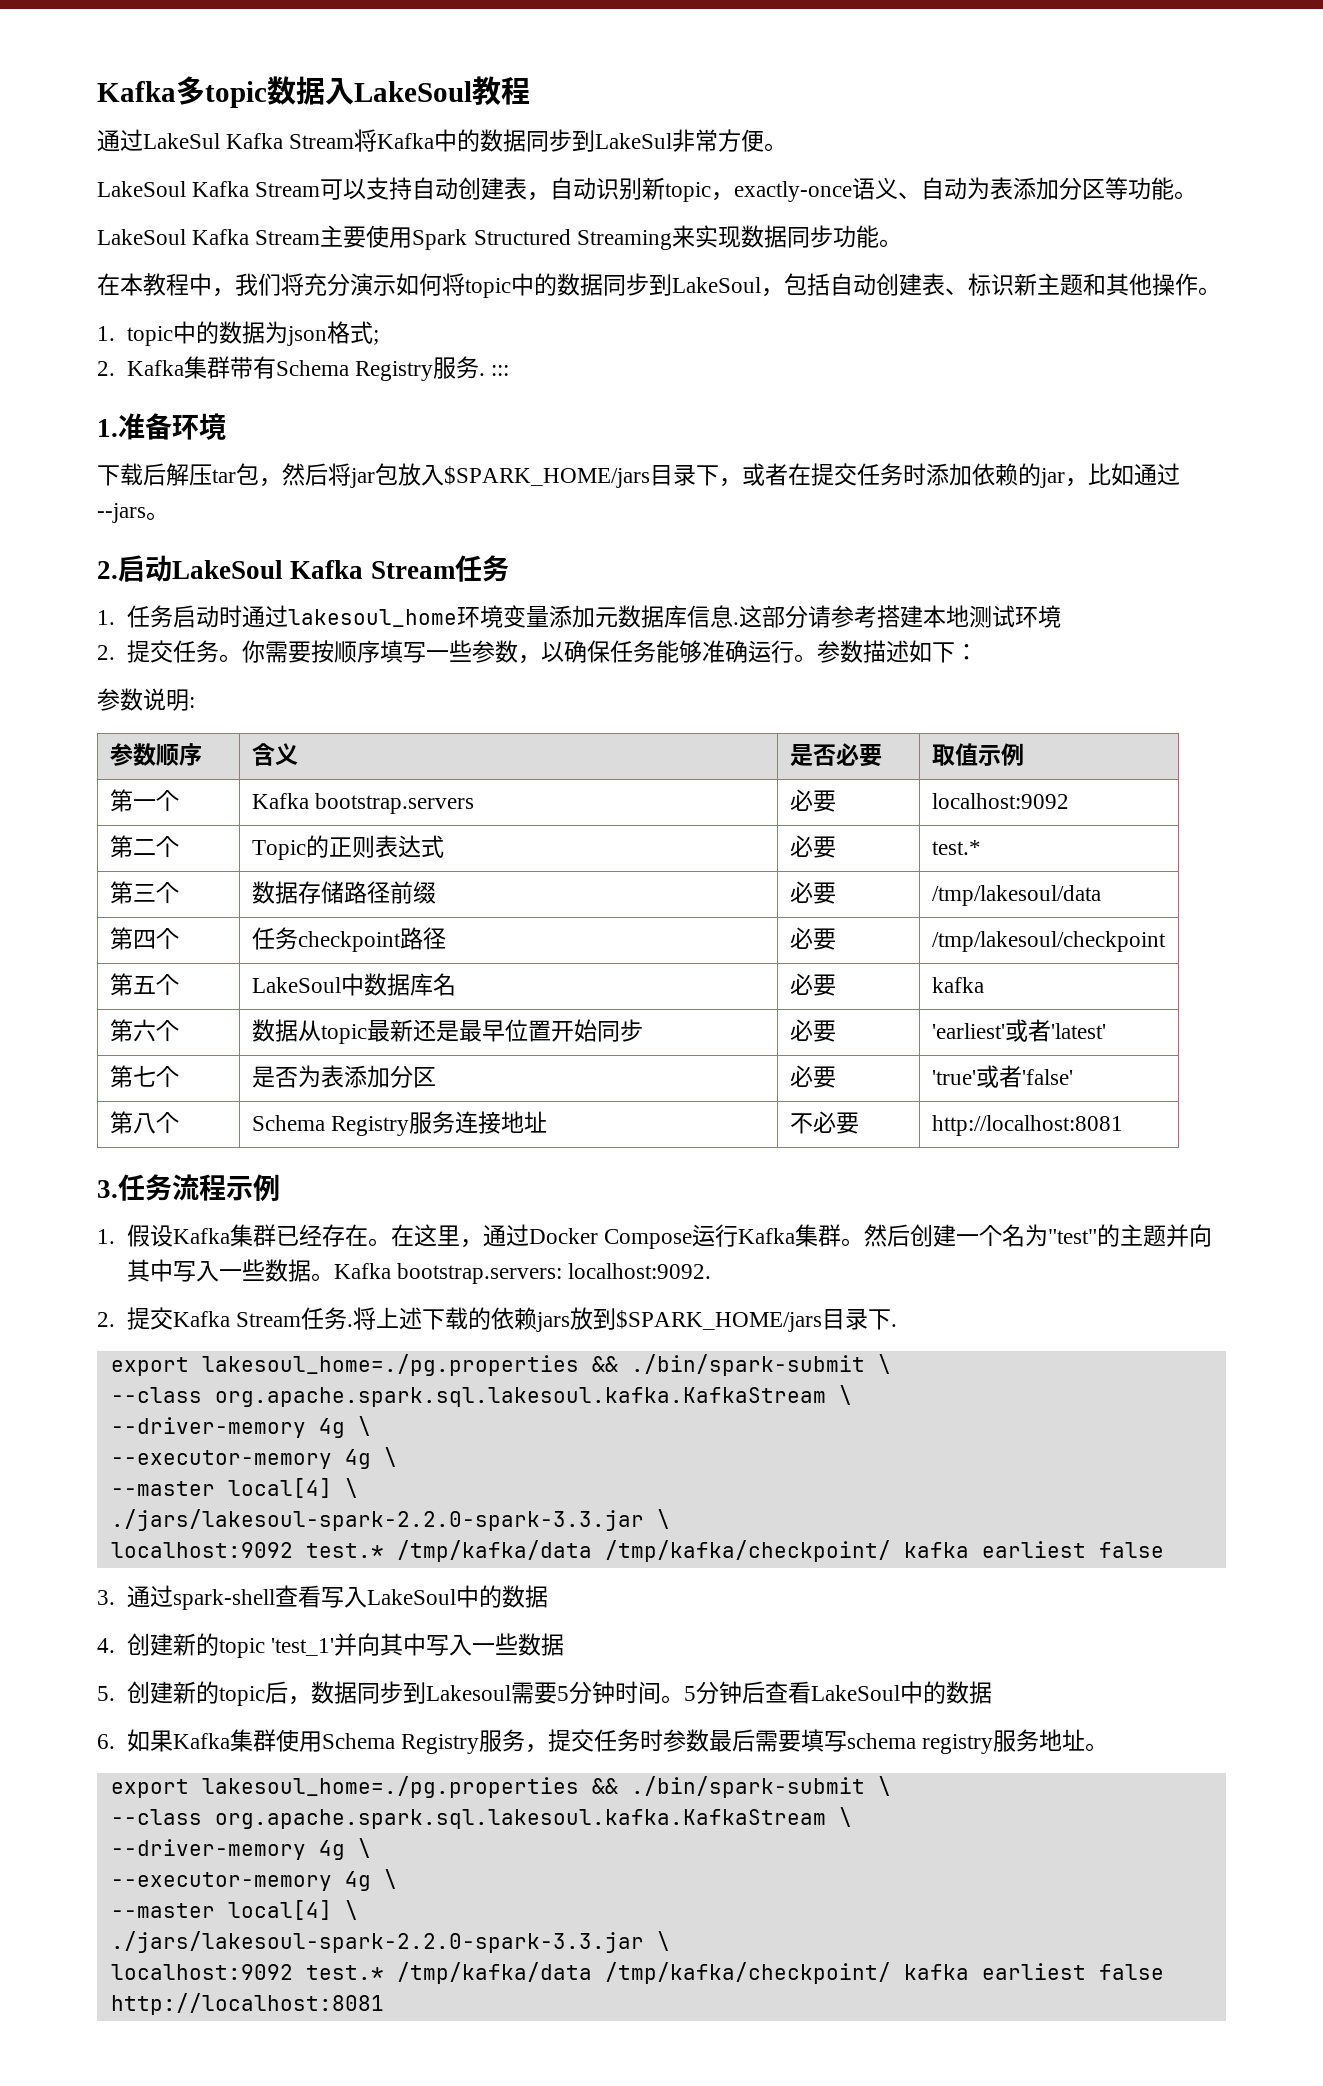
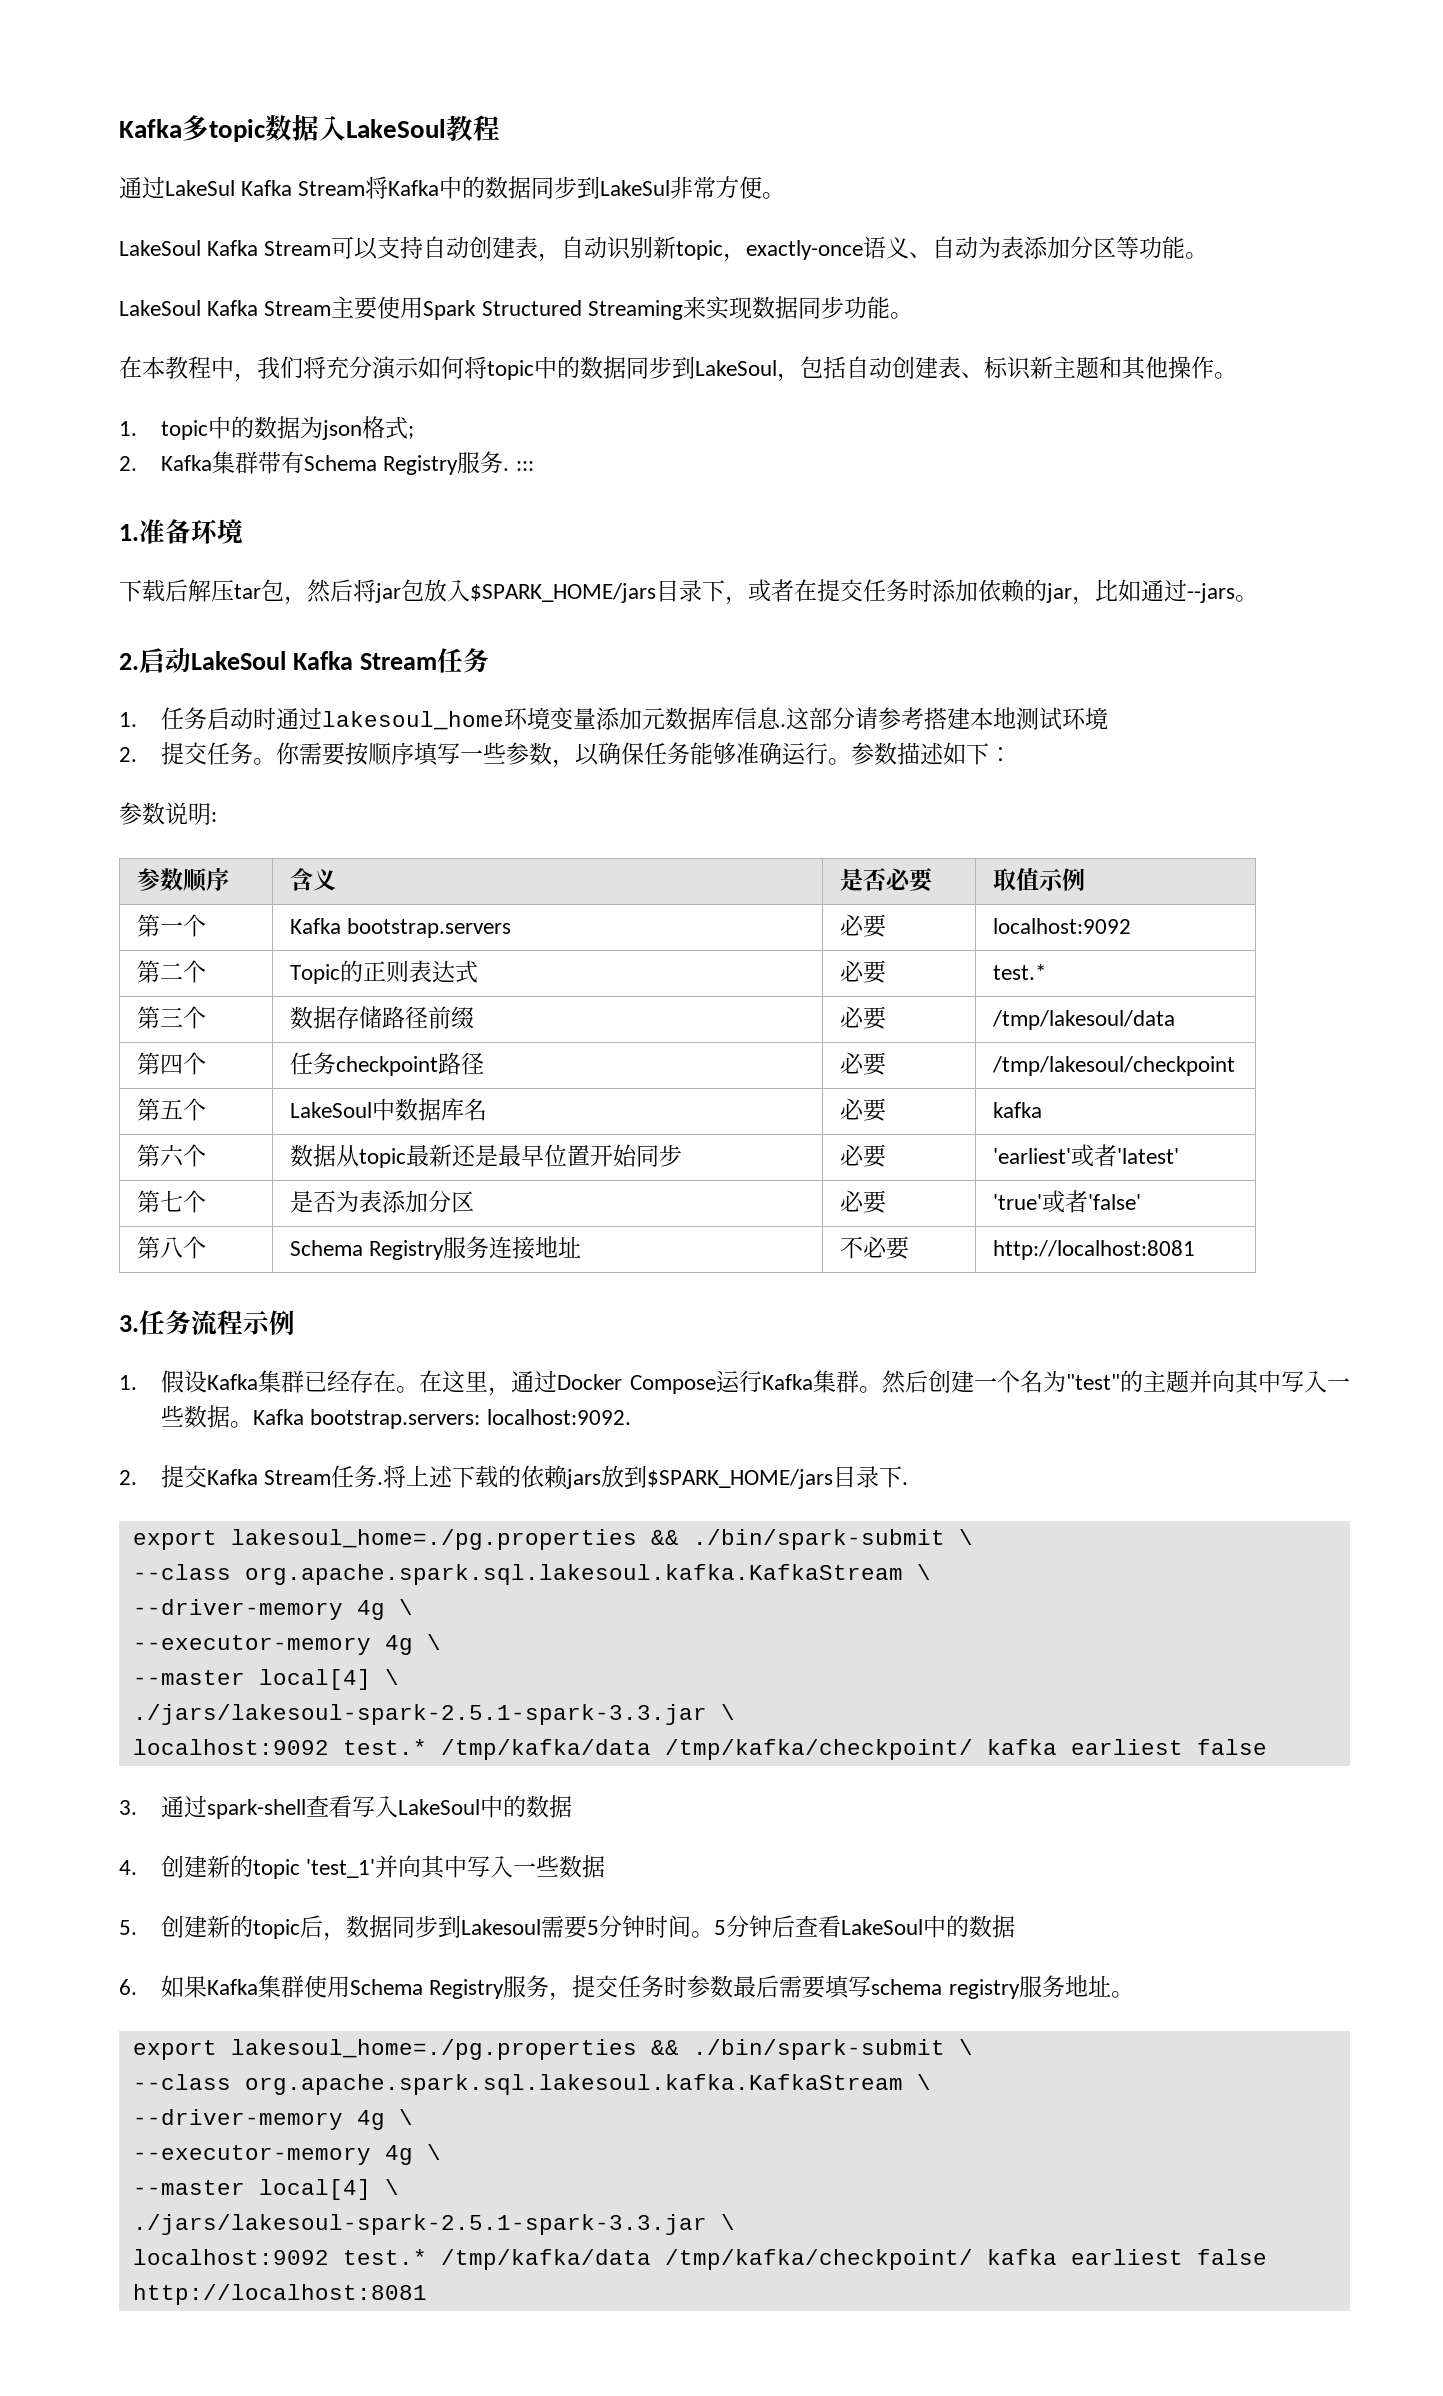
[110,1509,644,1531] ./jars/lakesoul-spark-2.2.0-spark-3.3.jar -> [132,1704,707,1725] ./jars/lakesoul-spark-2.5.1-spark-3.3.jar
[110,1931,644,1953] ./jars/lakesoul-spark-2.2.0-spark-3.3.jar -> [132,2214,707,2235] ./jars/lakesoul-spark-2.5.1-spark-3.3.jar

